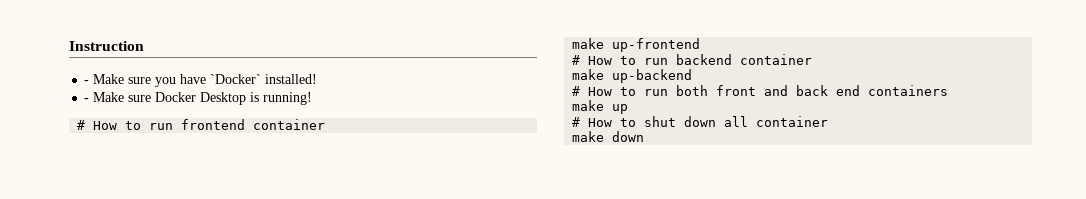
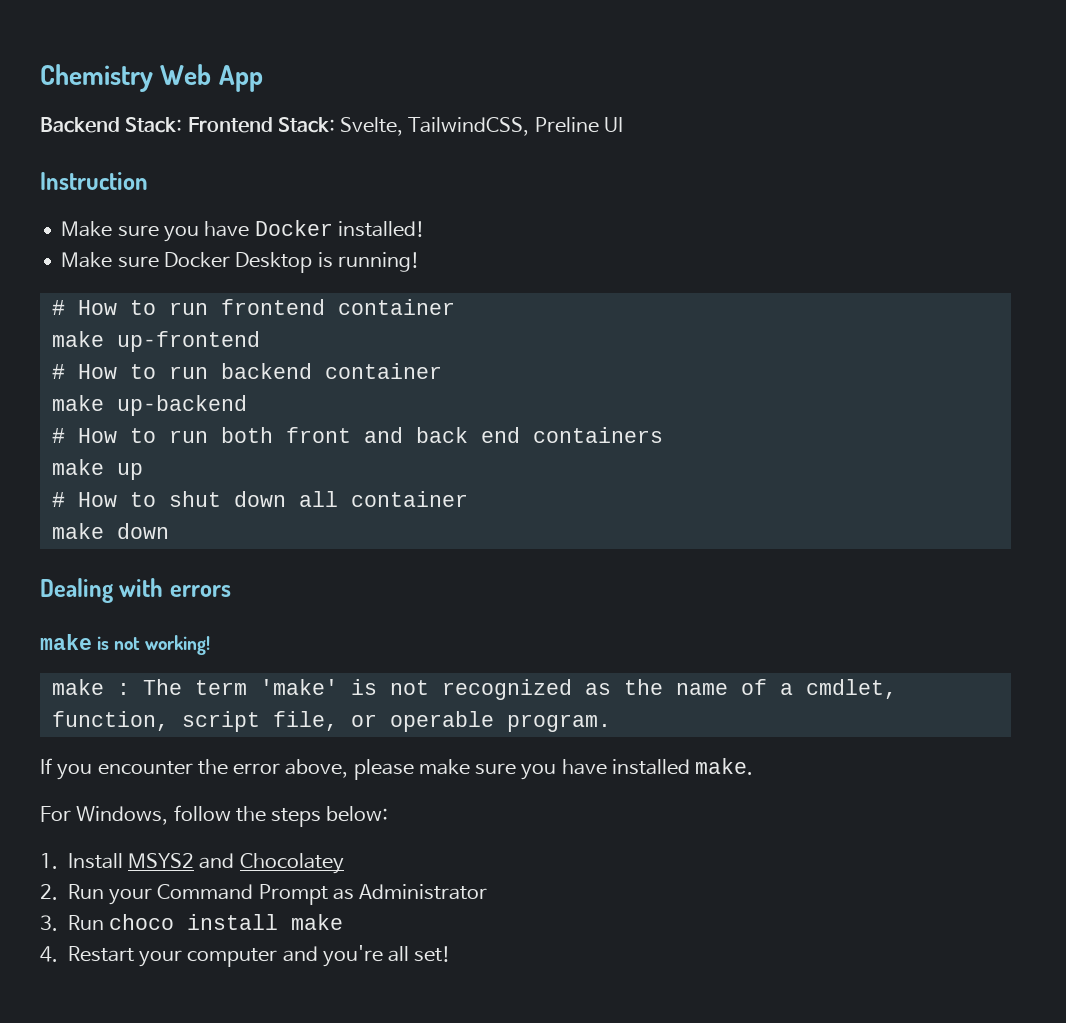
(69, 46) none -> [40,64,263,92] [40,117,623,136] Chemistry Web App // Backend Stack: Frontend Stack: Svelte, TailwindCSS, Preline UI //
[84,80,90,84] - -> (148, 181) none
[210,74,262,84] `Docker` -> [254,220,333,236] Docker
[84,98,90,102] - -> (425, 229) none
(645, 136) none -> [40,578,231,603] [40,634,211,655] [51,679,897,700] [51,711,611,732] [40,758,754,780] [40,805,389,827] [40,853,344,874] [40,884,488,905] [40,914,344,931] [40,945,452,967] // Dealing with errors // make is not working! // make : The term 'make' is not recognized as the name of a cmdlet, function, script file, or operable program. // If you encounter the error above, please make sure you have installed make. // For Windows, follow the steps below: // 1. Install MSYS2 and Chocolatey // 2. Run your Command Prompt as Administrator // 3. Run choco install make // 4. Restart your computer and you're all set!

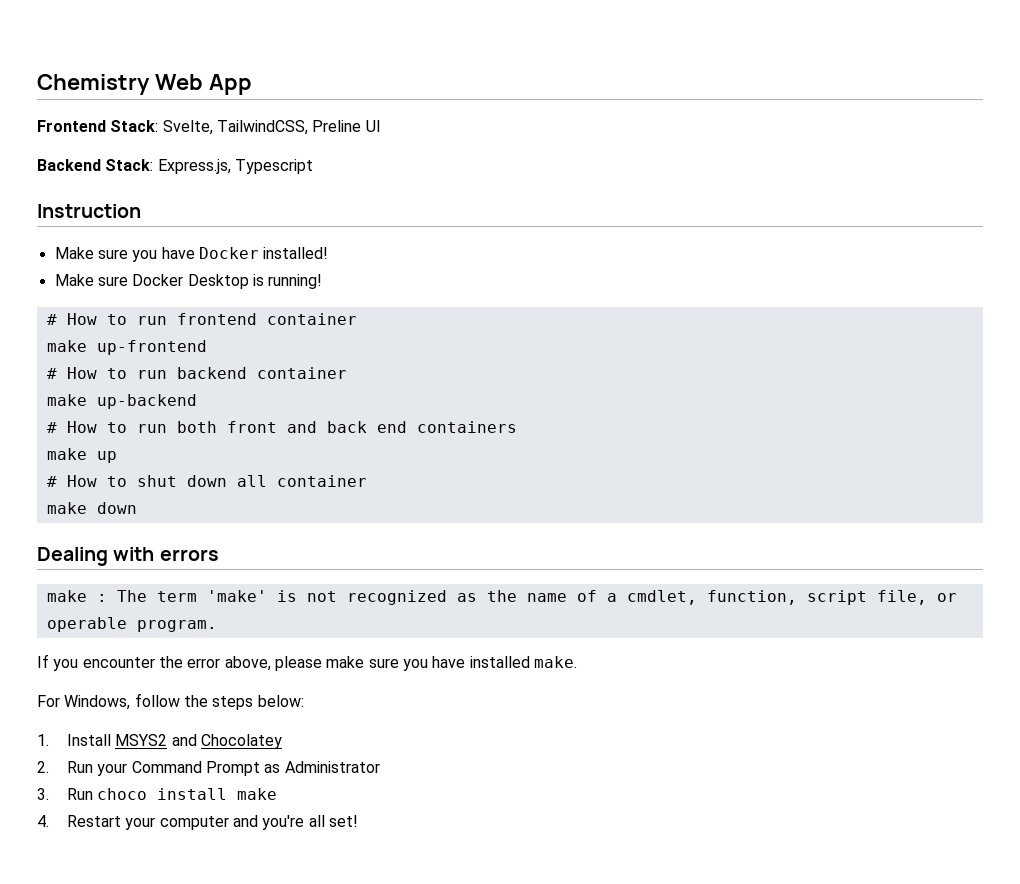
[40,117,183,133] Backend Stack: -> (252, 84) none
(623, 124) none -> [37,159,313,174] // Backend Stack: Express.js, Typescript
[40,634,211,655] // make is not working! -> (219, 555) none

